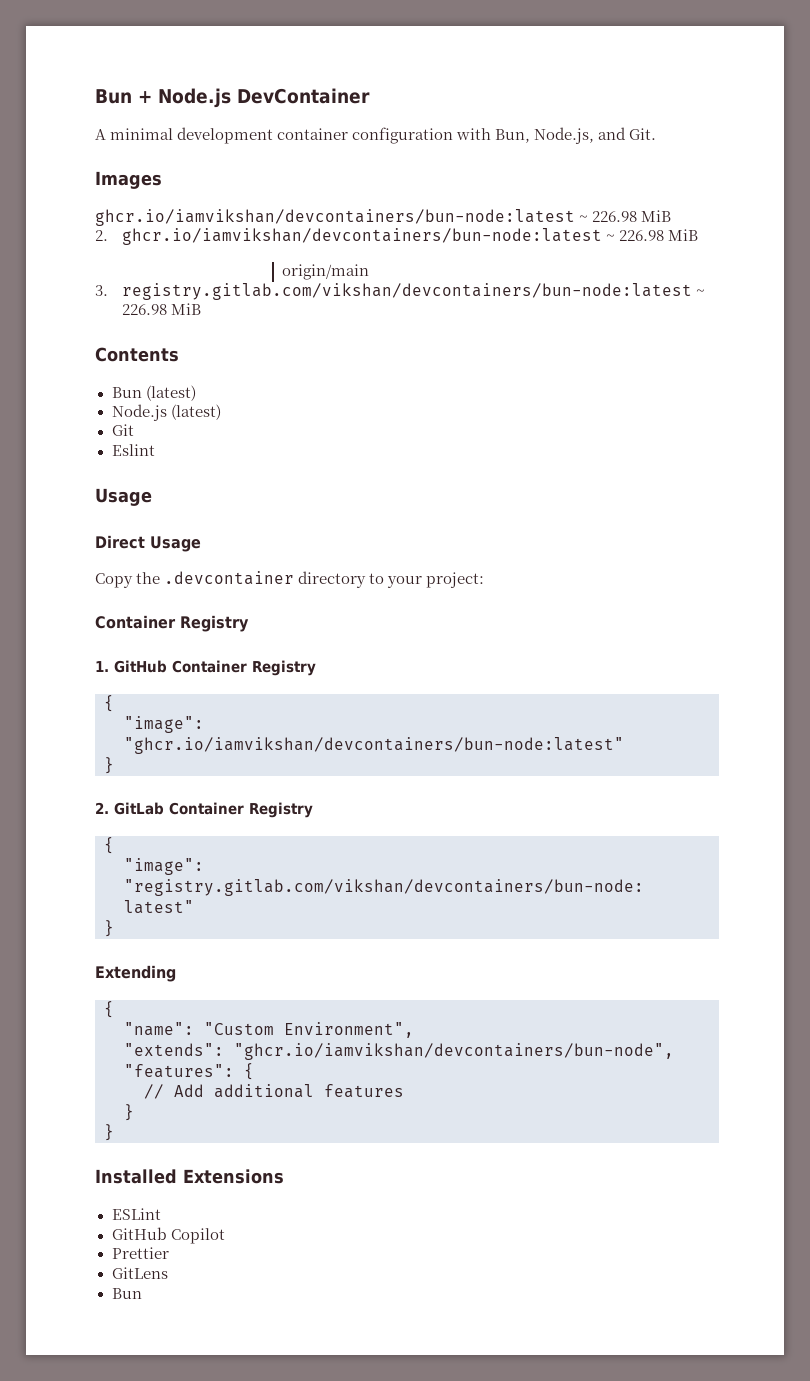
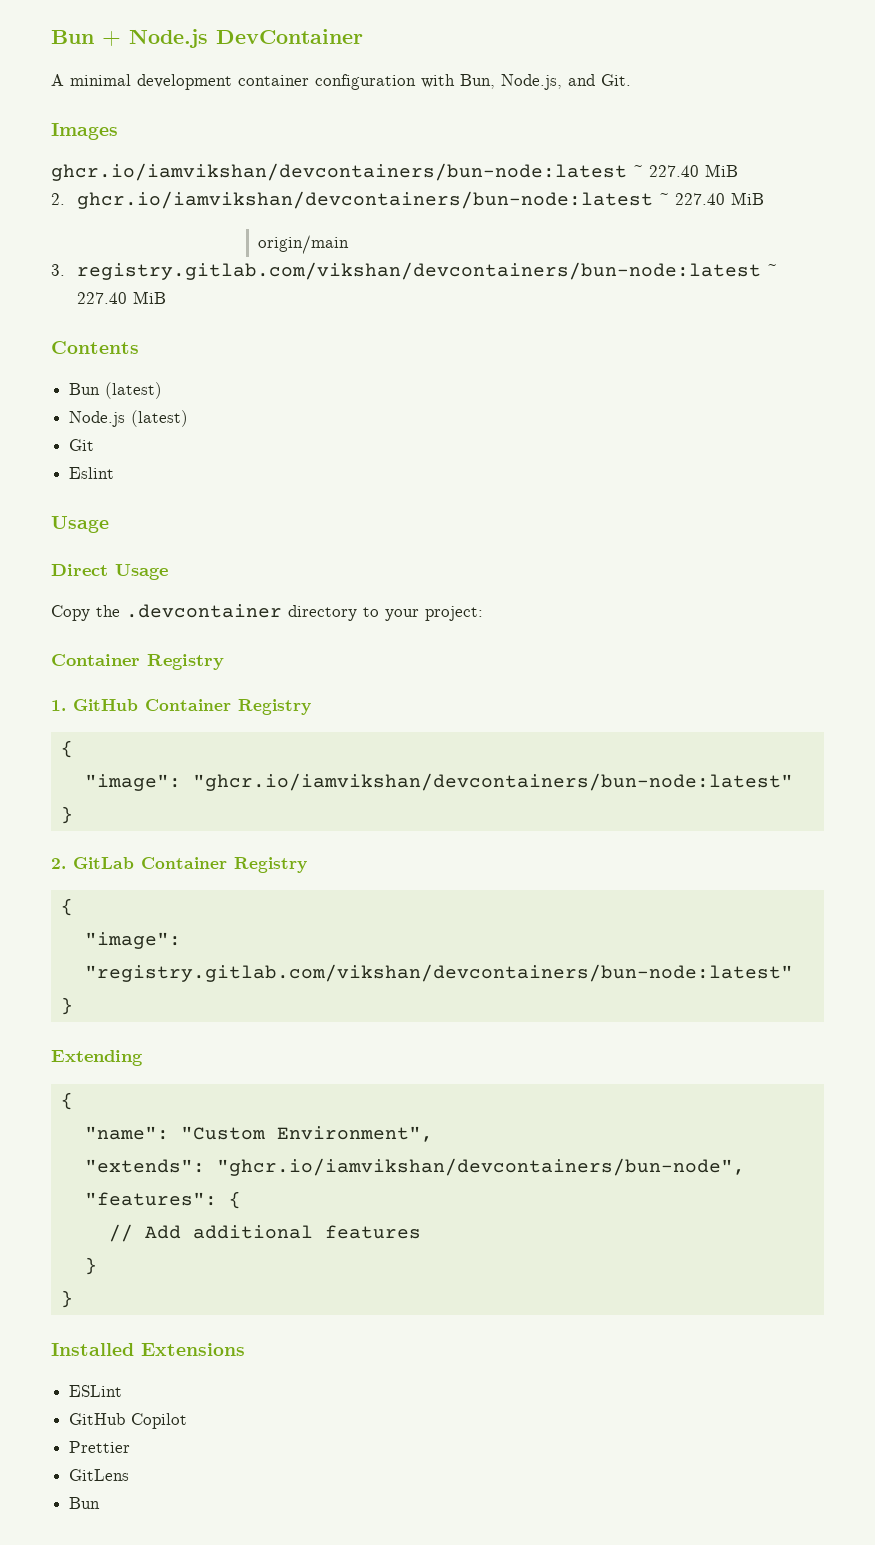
[592,211,638,222] 226.98 -> [649,165,699,177] 227.40
[619,230,665,241] 226.98 -> [674,193,725,205] 227.40
[122,304,168,315] 226.98 -> [76,292,127,304] 227.40

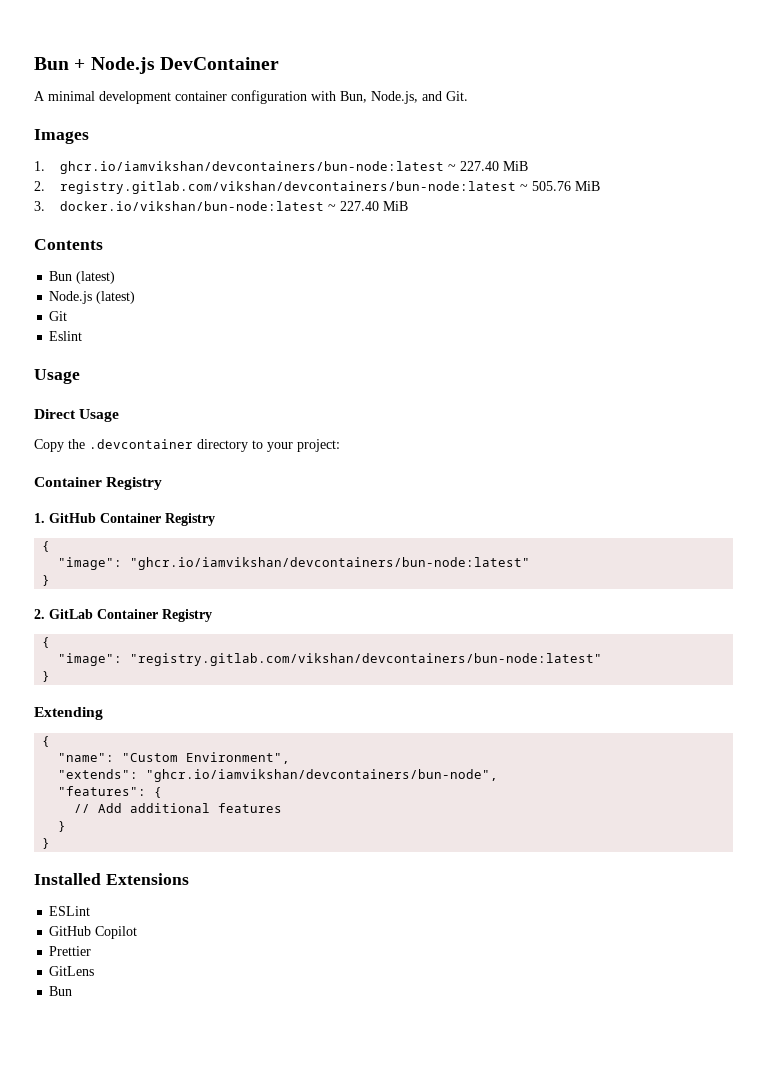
(118, 131) none -> [34,161,45,171] 1.
[76,191,764,209] [257,235,349,254] ghcr.io/iamvikshan/devcontainers/bun-node:latest ~ 227.40 MiB // origin/main -> [59,181,600,194] registry.gitlab.com/vikshan/devcontainers/bun-node:latest ~ 505.76 MiB
[76,262,761,280] registry.gitlab.com/vikshan/devcontainers/bun-node:latest -> [59,201,324,211] docker.io/vikshan/bun-node:latest

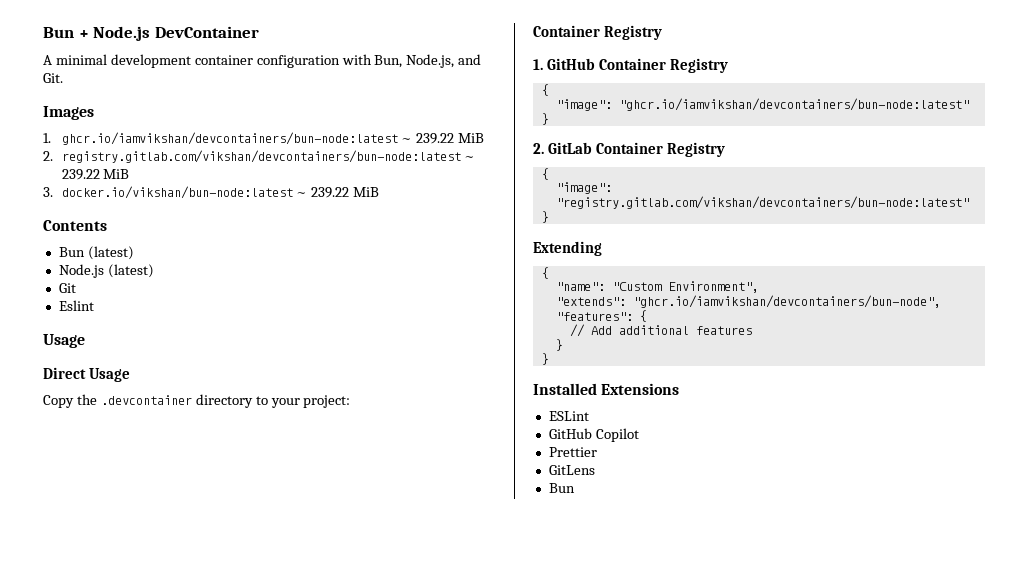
[459,161,499,171] 227.40 -> [416,133,455,144] 239.22
[531,181,571,191] 505.76 -> [61,169,100,180] 239.22
[339,201,379,211] 227.40 -> [311,187,350,198] 239.22

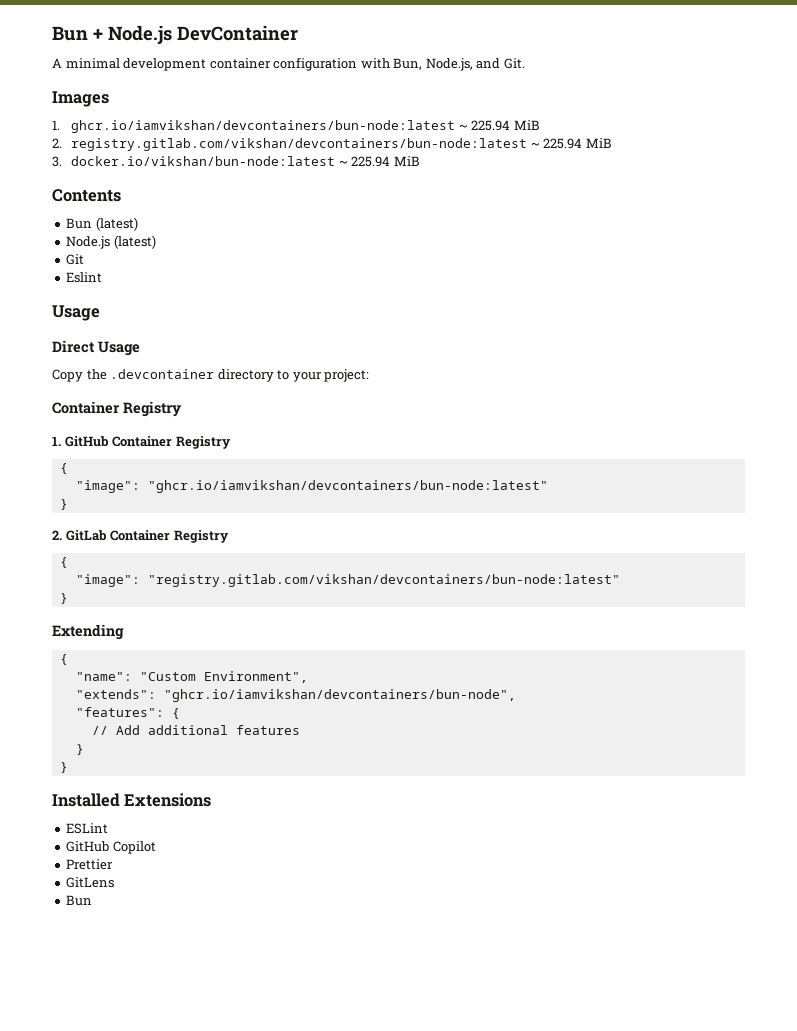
[416,133,455,144] 239.22 -> [471,120,511,131] 225.94
[61,169,100,180] 239.22 -> [543,138,583,149] 225.94
[311,187,350,198] 239.22 -> [351,156,391,167] 225.94

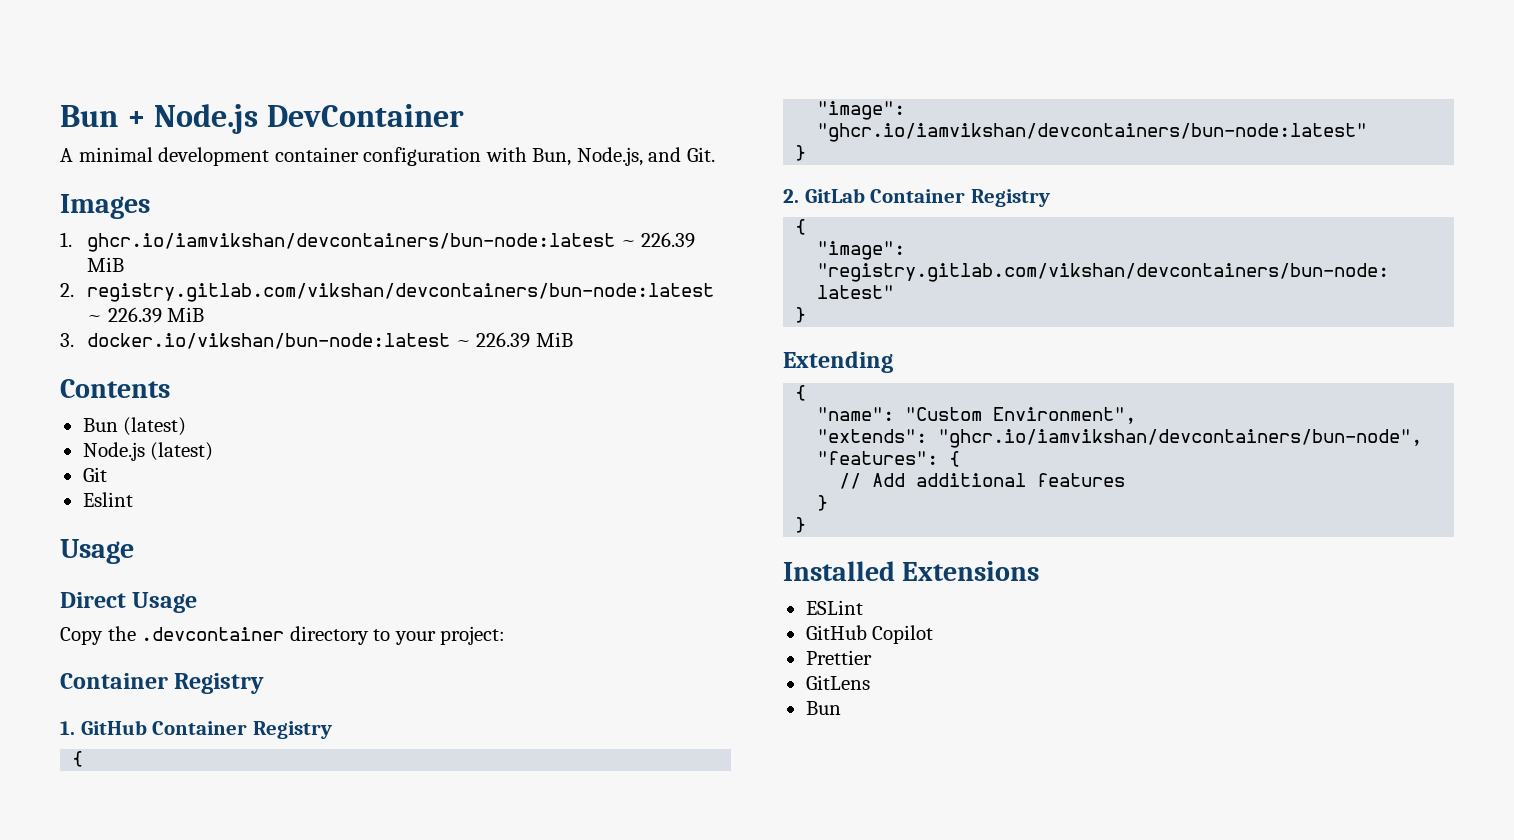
[471,120,511,131] 225.94 -> [641,232,696,248] 226.39
[543,138,583,149] 225.94 -> [107,307,162,323] 226.39
[351,156,391,167] 225.94 -> [476,332,531,348] 226.39

